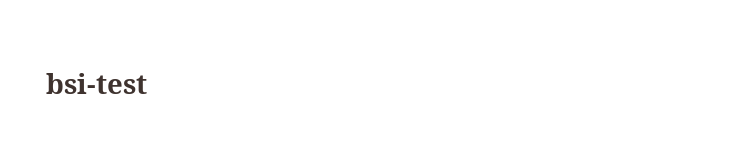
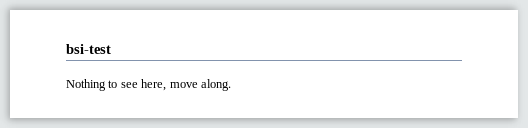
(147, 83) none -> [66,79,231,91] // Nothing to see here, move along.

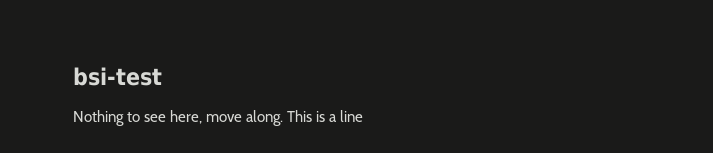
(231, 85) none -> [287,110,364,122] This is a line

